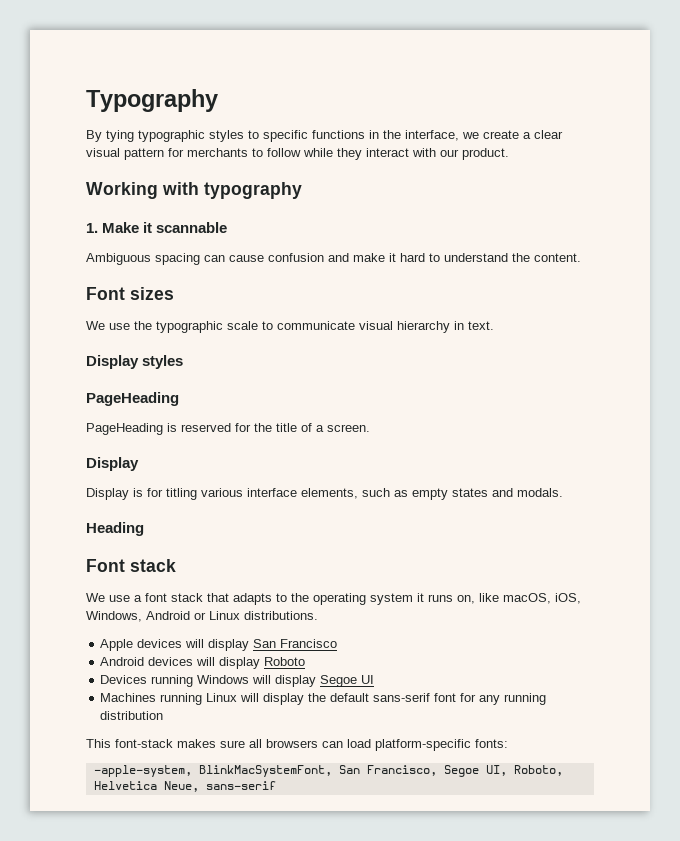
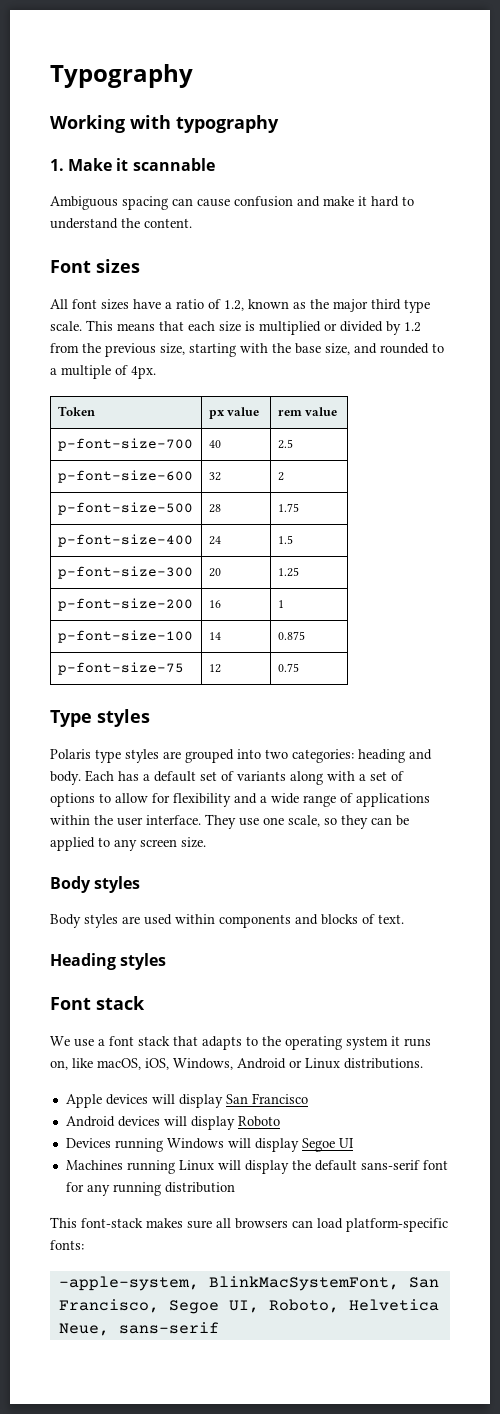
[86,130,563,142] [86,148,509,160] // By tying typographic styles to specific functions in the interface, we create a clear visual pattern for merchants to follow while they interact with our product. -> (193, 76) none
[86,321,464,333] We use the typographic scale to communicate visual hierarchy in -> [50,299,430,313] [50,320,421,335] [50,343,444,357] [50,365,156,379] [57,406,95,416] [208,407,260,419] [277,407,338,416] [57,438,193,451] [208,440,221,448] [277,439,293,449] [57,470,193,483] [208,472,221,481] [277,472,284,481] [57,502,193,515] [208,504,221,513] [277,503,299,512] [57,534,193,547] [208,536,221,545] [277,535,293,544] [57,566,193,579] [208,568,221,577] [277,567,299,577] [57,598,193,611] [208,600,221,608] [277,600,284,608] [57,630,193,643] [208,632,221,640] [277,631,305,640] [57,662,184,675] [208,664,221,673] [277,663,299,672] [50,709,150,727] [50,749,432,763] [50,770,404,785] [50,793,430,807] [50,814,409,829] [50,837,206,851] [50,876,141,893] [50,914,375,928] All font sizes have a ratio of 1.2, known as the major third type scale. This means that each size is multiplied or divided by 1.2 from the previous size, starting with the base size, and rounded to a multiple of 4px. // Token | px value | rem value // p-font-size-700 | 40 | 2.5 // p-font-size-600 | 32 | 2 // p-font-size-500 | 28 | 1.75 // p-font-size-400 | 24 | 1.5 // p-font-size-300 | 20 | 1.25 // p-font-size-200 | 16 | 1 // p-font-size-100 | 14 | 0.875 // p-font-size-75 | 12 | 0.75 // Type styles // Polaris type styles are grouped into two categories: heading and body. Each has a default set of variants along with a set of options to allow for flexibility and a wide range of applications within the user interface. They use one scale, so they can be applied to any screen size. // Body styles // Body styles are used within components and blocks of
[86,355,184,369] [86,392,179,406] [86,423,370,435] [86,457,139,471] [86,488,563,500] [86,522,144,536] Display styles // PageHeading // PageHeading is reserved for the title of a screen. // Display // Display is for titling various interface elements, such as empty states and modals. // Heading -> [50,953,167,970] Heading styles

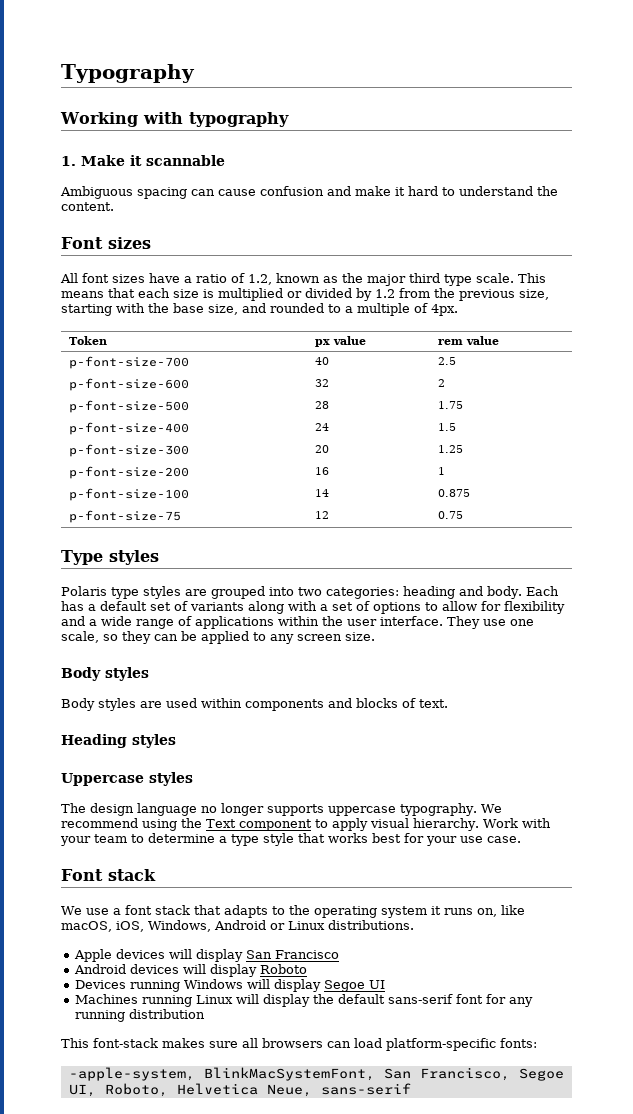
(167, 961) none -> [61,772,193,786] [61,803,502,816] [61,818,551,831] [60,833,521,846] // Uppercase styles // The design language no longer supports uppercase typography. We recommend using the Text component to apply visual hierarchy. Work with your team to determine a type style that works best for your use case.

